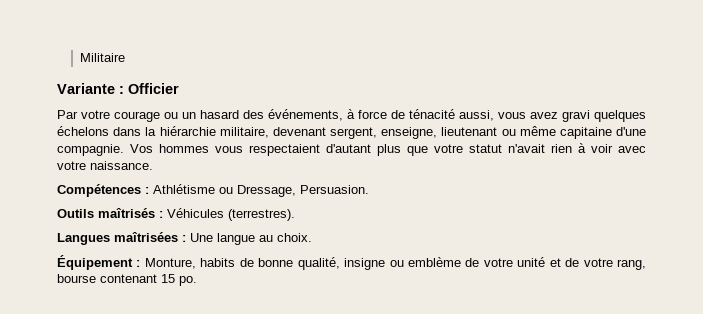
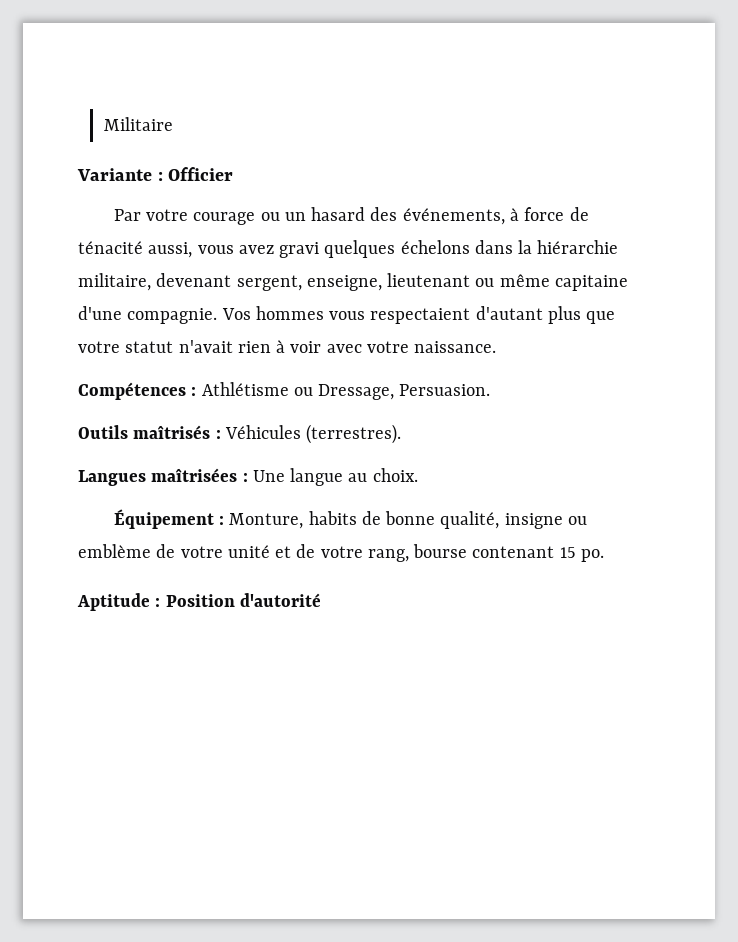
(197, 281) none -> [77,593,321,611] // Aptitude : Position d'autorité

